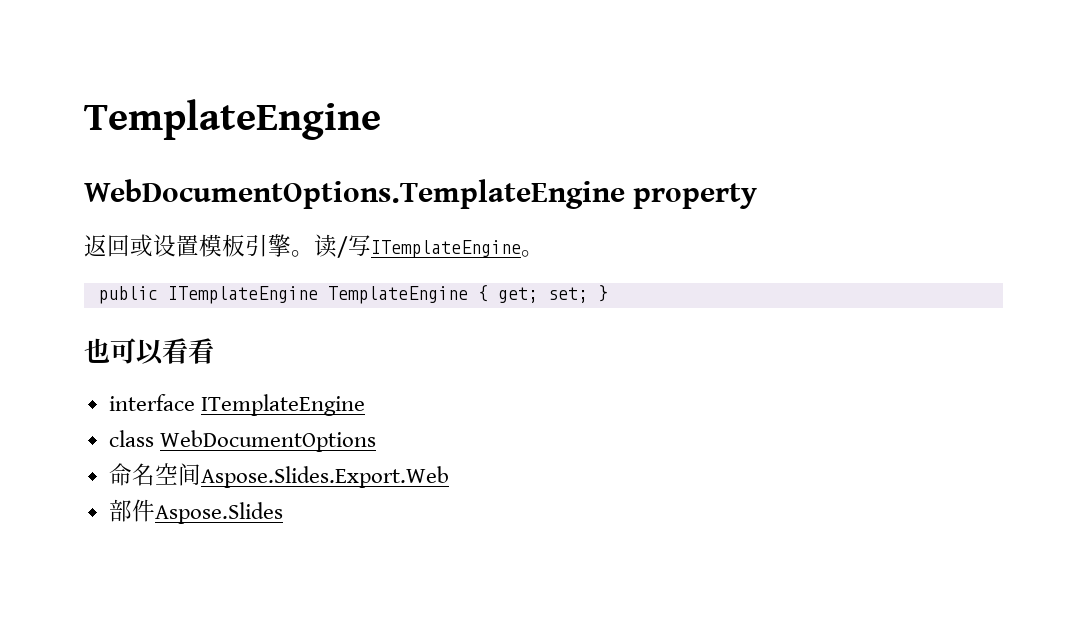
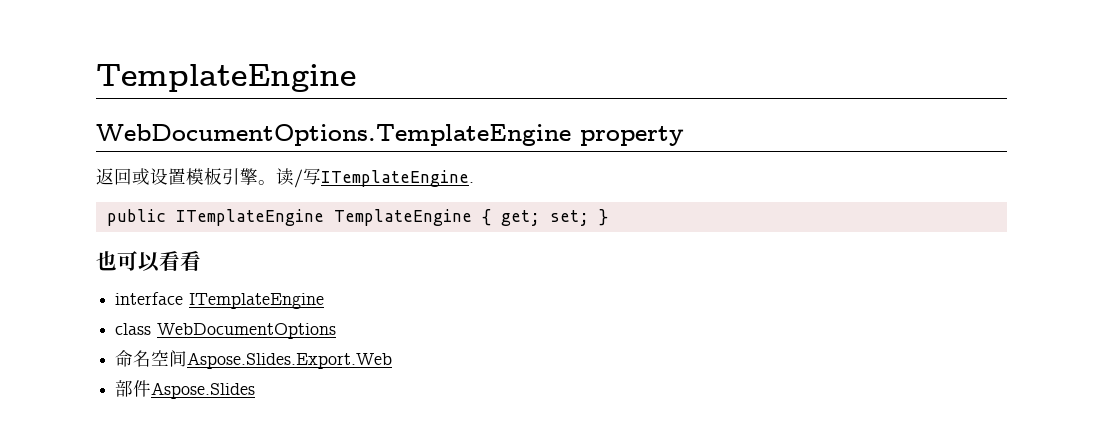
[371,240,544,258] ITemplateEngine。 -> [321,170,474,187] ITemplateEngine.

